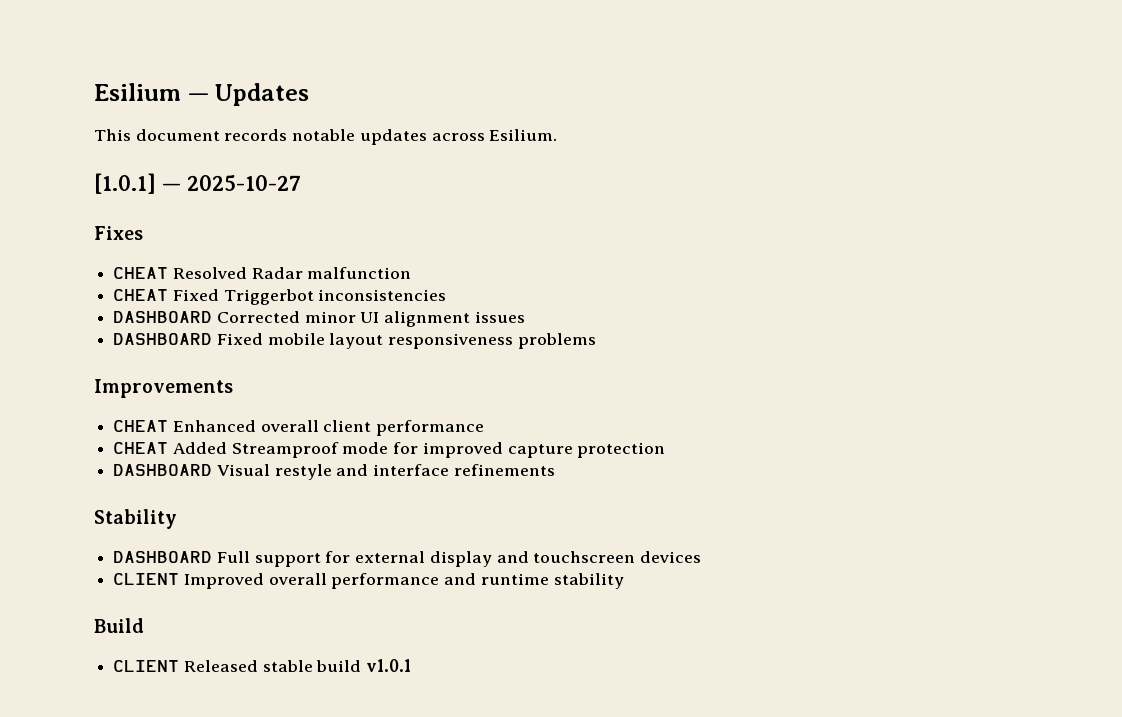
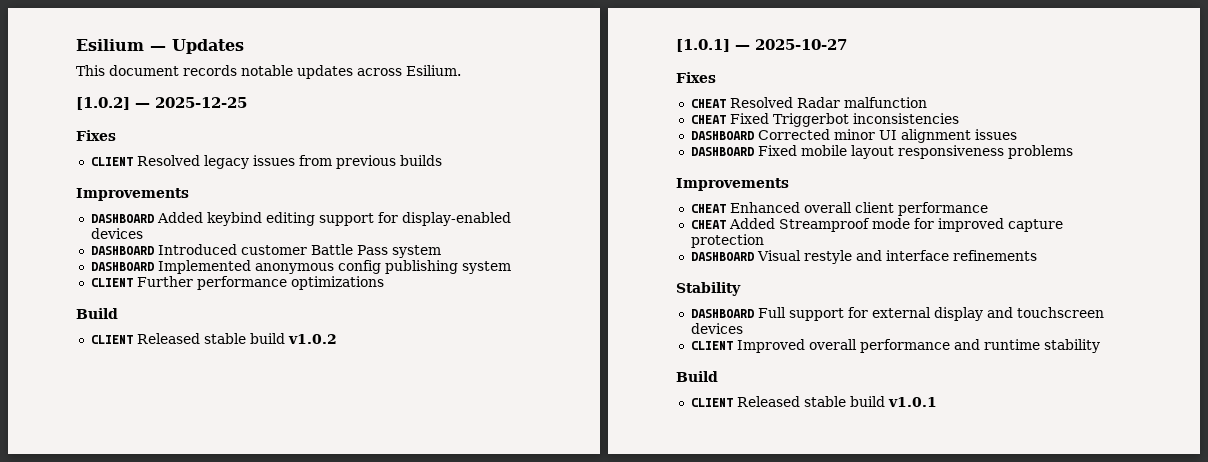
(558, 135) none -> [76,97,247,110] [76,130,116,141] [90,155,442,169] [76,188,189,201] [90,212,511,226] [90,228,143,239] [90,244,441,258] [90,260,511,274] [90,276,384,290] [76,308,118,319] [90,333,337,344] // [1.0.2] — 2025-12-25 // Fixes // CLIENT Resolved legacy issues from previous builds // Improvements // DASHBOARD Added keybind editing support for display-enabled devices // DASHBOARD Introduced customer Battle Pass system // DASHBOARD Implemented anonymous config publishing system // CLIENT Further performance optimizations // Build // CLIENT Released stable build v1.0.2

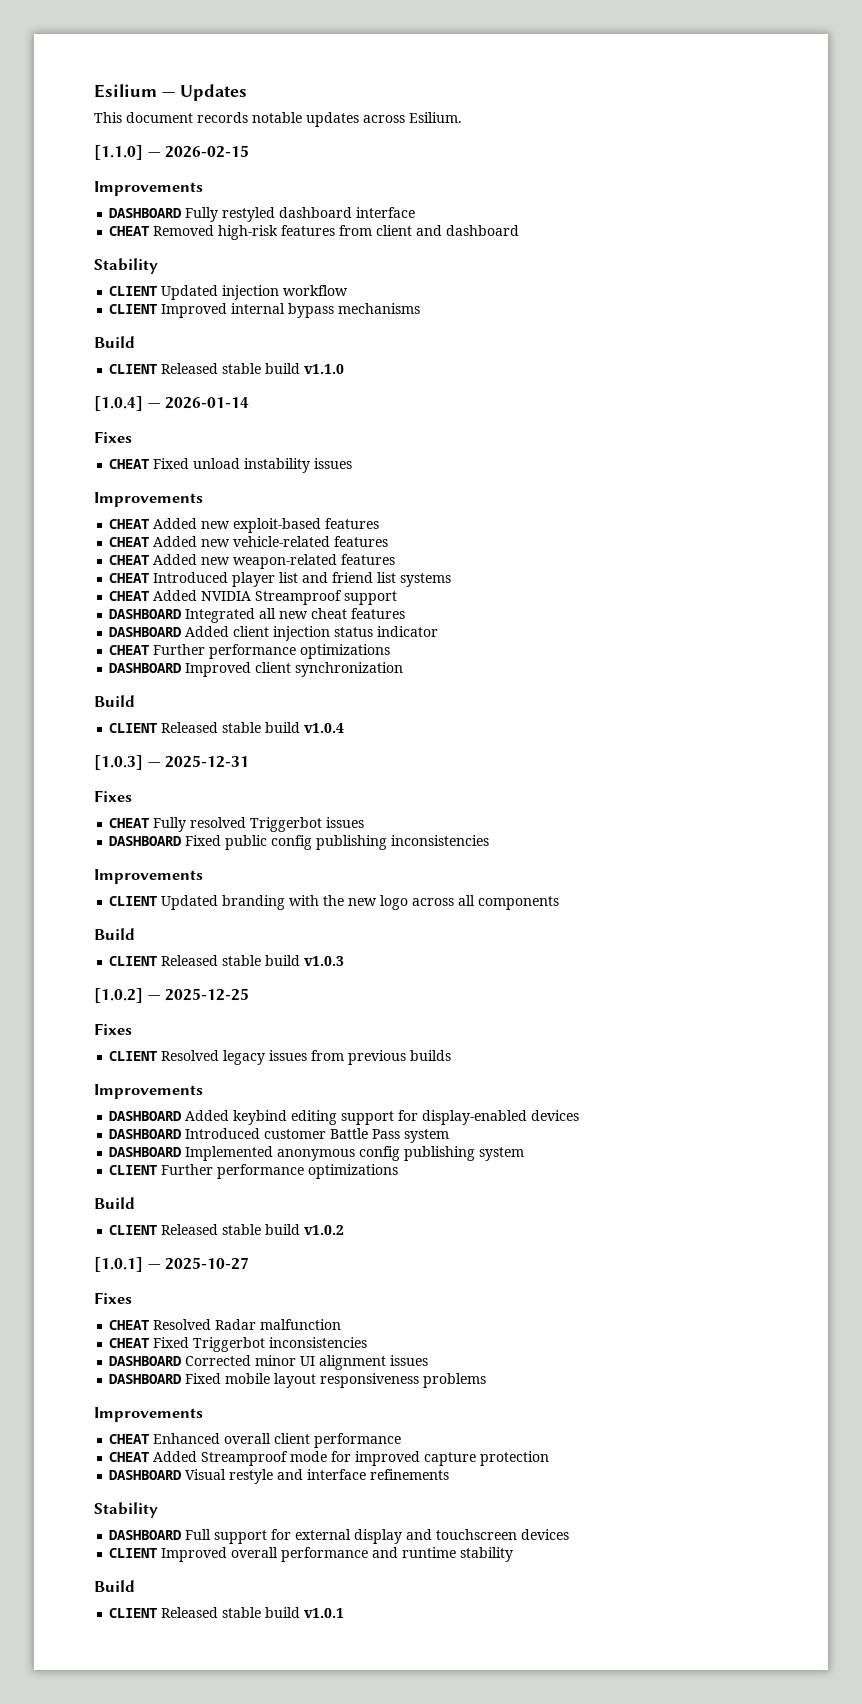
(461, 70) none -> [94,145,250,160] [94,181,203,196] [109,207,416,222] [109,225,520,240] [94,258,158,274] [109,285,349,300] [109,303,421,318] [94,336,135,348] [109,363,345,374] [94,396,250,411] [94,431,132,443] [109,458,353,473] [94,492,203,507] [109,518,380,533] [109,536,389,547] [109,554,396,569] [109,572,452,587] [109,590,398,605] [109,608,406,623] [109,626,439,641] [109,644,391,659] [109,662,404,677] [94,695,135,707] [109,722,345,733] [94,755,250,770] [94,790,132,802] [109,817,365,832] [109,835,490,850] [94,869,203,884] [109,895,560,910] [94,928,135,940] [109,955,345,966] // [1.1.0] — 2026-02-15 // Improvements // DASHBOARD Fully restyled dashboard interface // CHEAT Removed high-risk features from client and dashboard // Stability // CLIENT Updated injection workflow // CLIENT Improved internal bypass mechanisms // Build // CLIENT Released stable build v1.1.0 // [1.0.4] — 2026-01-14 // Fixes // CHEAT Fixed unload instability issues // Improvements // CHEAT Added new exploit-based features // CHEAT Added new vehicle-related features // CHEAT Added new weapon-related features // CHEAT Introduced player list and friend list systems // CHEAT Added NVIDIA Streamproof support // DASHBOARD Integrated all new cheat features // DASHBOARD Added client injection status indicator // CHEAT Further performance optimizations // DASHBOARD Improved client synchronization // Build // CLIENT Released stable build v1.0.4 // [1.0.3] — 2025-12-31 // Fixes // CHEAT Fully resolved Triggerbot issues // DASHBOARD Fixed public config publishing inconsistencies // Improvements // CLIENT Updated branding with the new logo across all components // Build // CLIENT Released stable build v1.0.3

